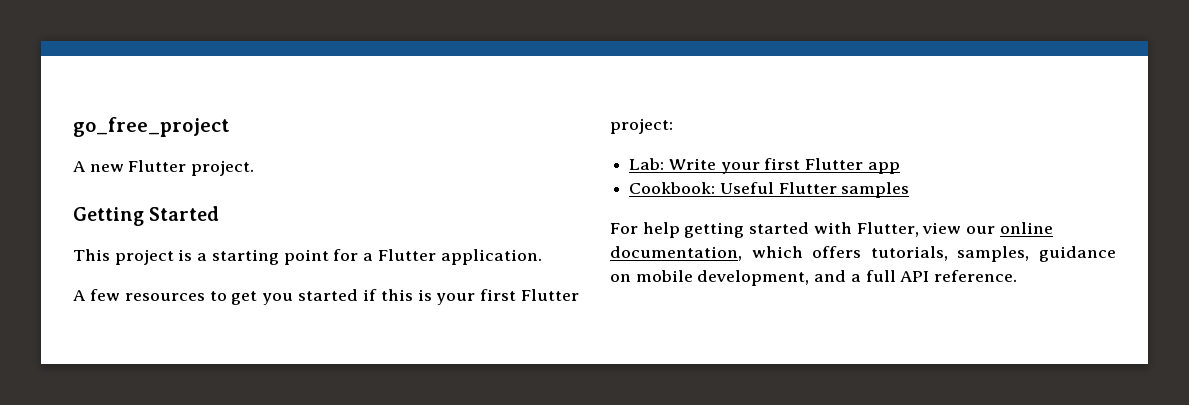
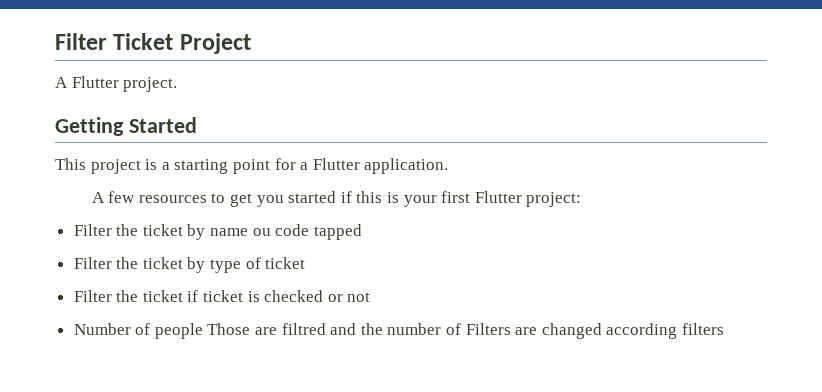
[73,117,230,137] [73,161,124,172] go_free_project // A new -> [55,33,251,54] [55,77,68,88] Filter Ticket Project // A
[629,158,900,174] [629,182,910,198] [610,222,1053,238] [610,246,1116,262] [610,270,1018,286] Lab: Write your first Flutter app // Cookbook: Useful Flutter samples // For help getting started with Flutter, view our online documentation, which offers tutorials, samples, guidance on mobile development, and a full API reference. -> [73,224,362,240] [73,257,306,273] [73,290,371,302] [73,323,724,339] Filter the ticket by name ou code tapped // Filter the ticket by type of ticket // Filter the ticket if ticket is checked or not // Number of people Those are filtred and the number of Filters are changed according filters

